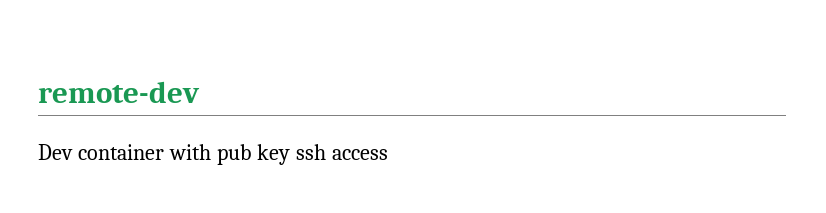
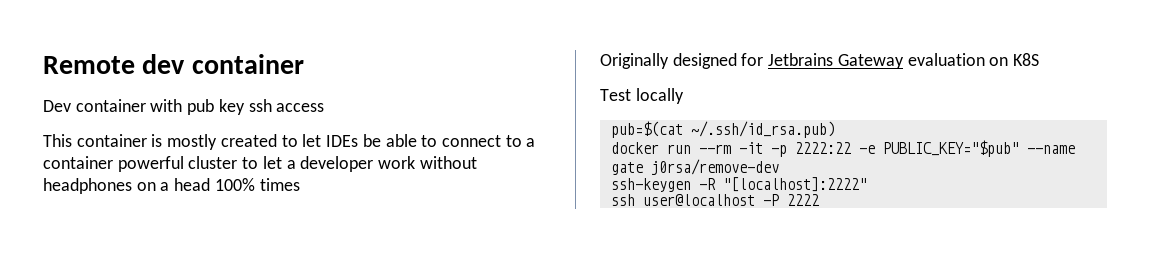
[38,81,200,103] remote-dev -> [43,54,304,74] Remote dev container
(388, 154) none -> [43,134,536,150] [43,156,477,172] [43,178,300,194] [600,53,1040,69] [600,88,684,104] [610,121,835,138] [610,140,1075,157] [610,159,779,175] [610,177,867,192] [610,194,819,206] // This container is mostly created to let IDEs be able to connect to a container powerful cluster to let a developer work without headphones on a head 100% times // Originally designed for Jetbrains Gateway evaluation on K8S // Test locally // pub=$(cat ~/.ssh/id_rsa.pub) // docker run --rm -it -p 2222:22 -e PUBLIC_KEY="$pub" --name gate j0rsa/remove-dev // ssh-keygen -R "[localhost]:2222" // ssh user@localhost -P 2222

